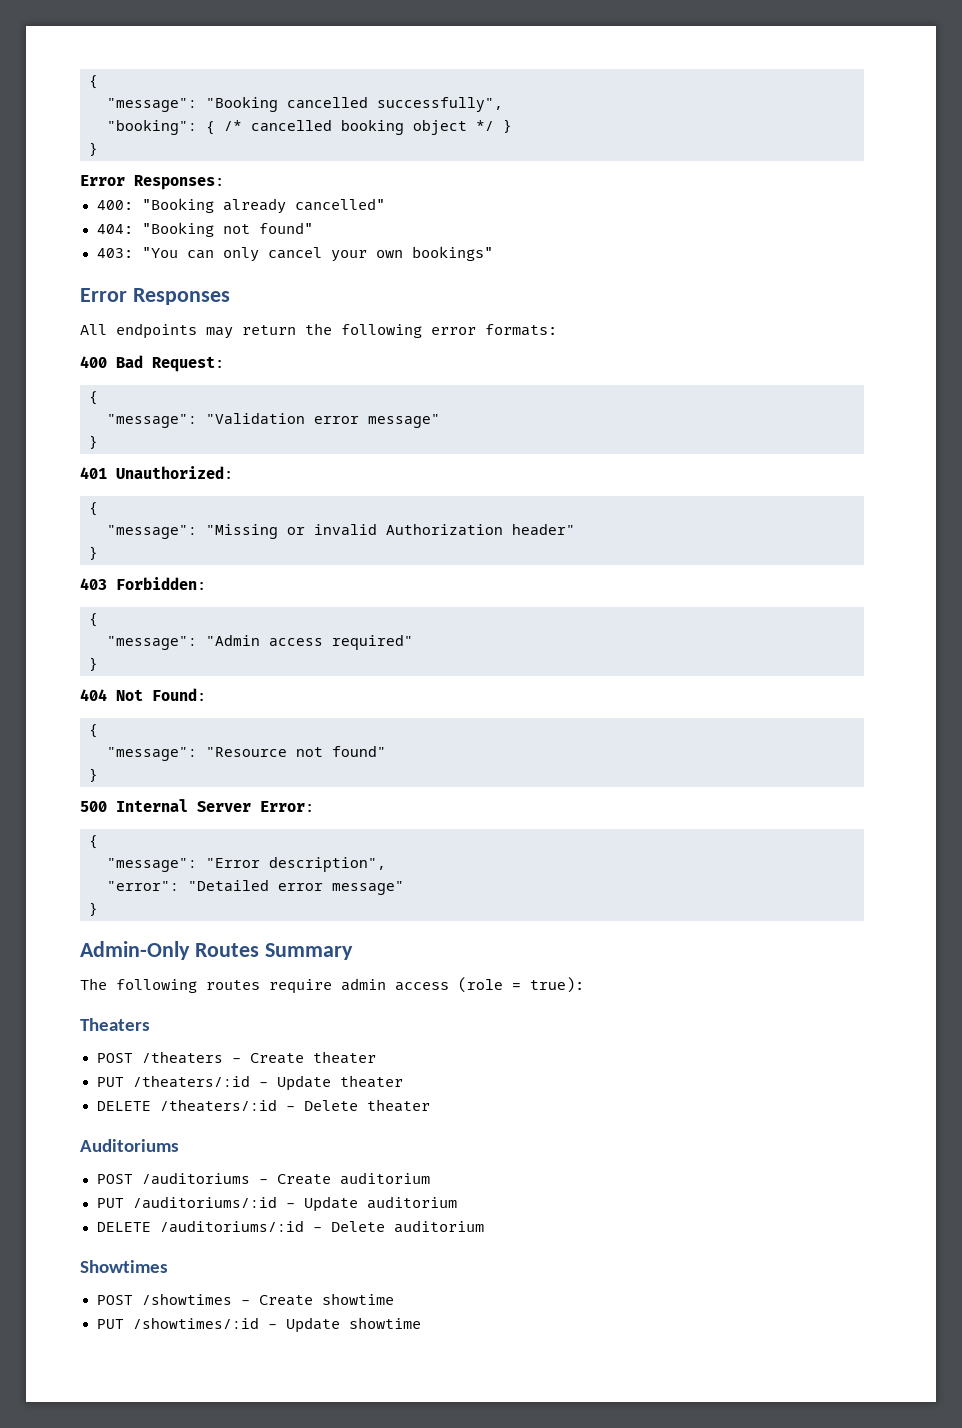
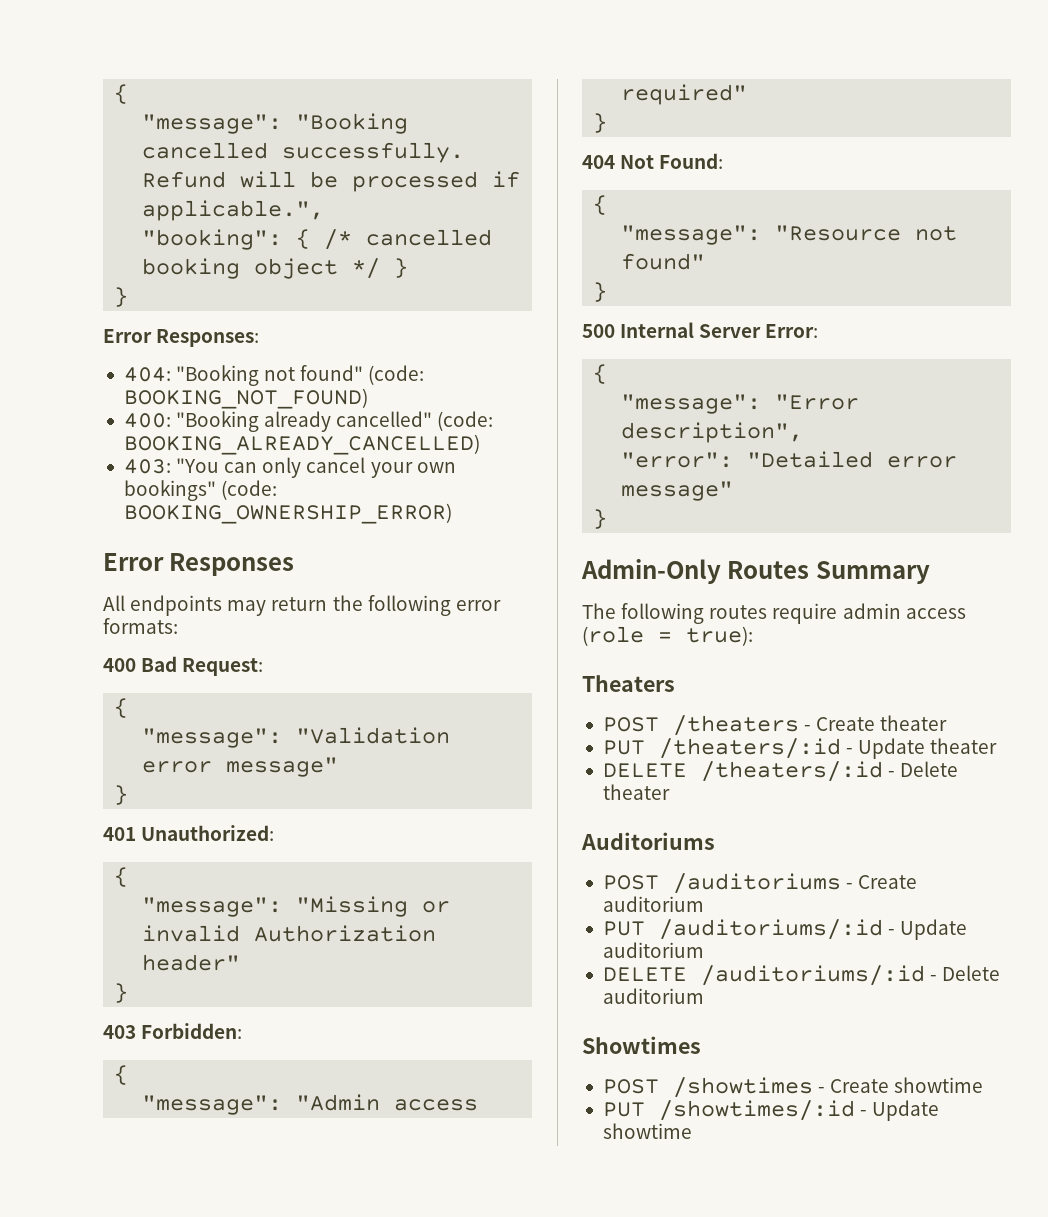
[377,97,503,112] successfully", -> [282,142,465,163] [142,171,521,192] [142,200,325,221] successfully. Refund will be processed if applicable.",
(224, 182) none -> [123,365,425,386] [123,388,368,409] // 404: "Booking not found" (code: BOOKING_NOT_FOUND)
[96,222,313,237] // 404: "Booking not found" -> [437,411,494,431] [123,434,480,455] (code: BOOKING_ALREADY_CANCELLED)
(493, 253) none -> [221,480,278,500] [123,503,452,524] (code: BOOKING_OWNERSHIP_ERROR)

